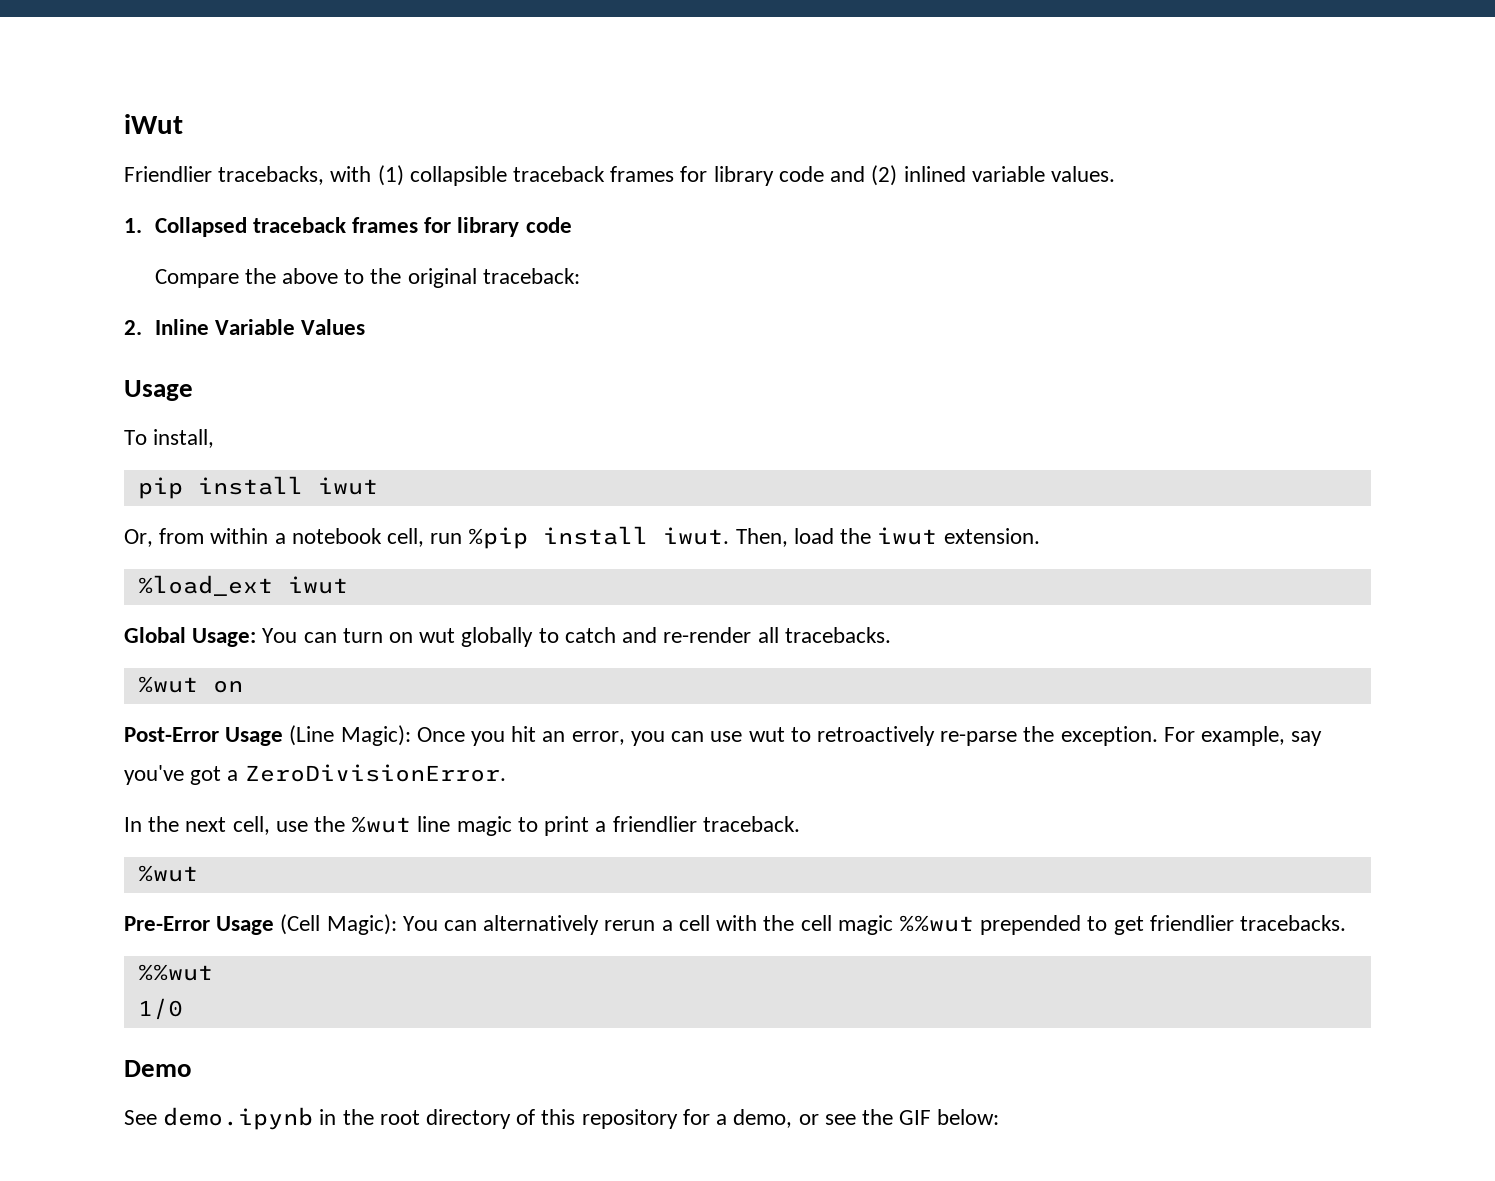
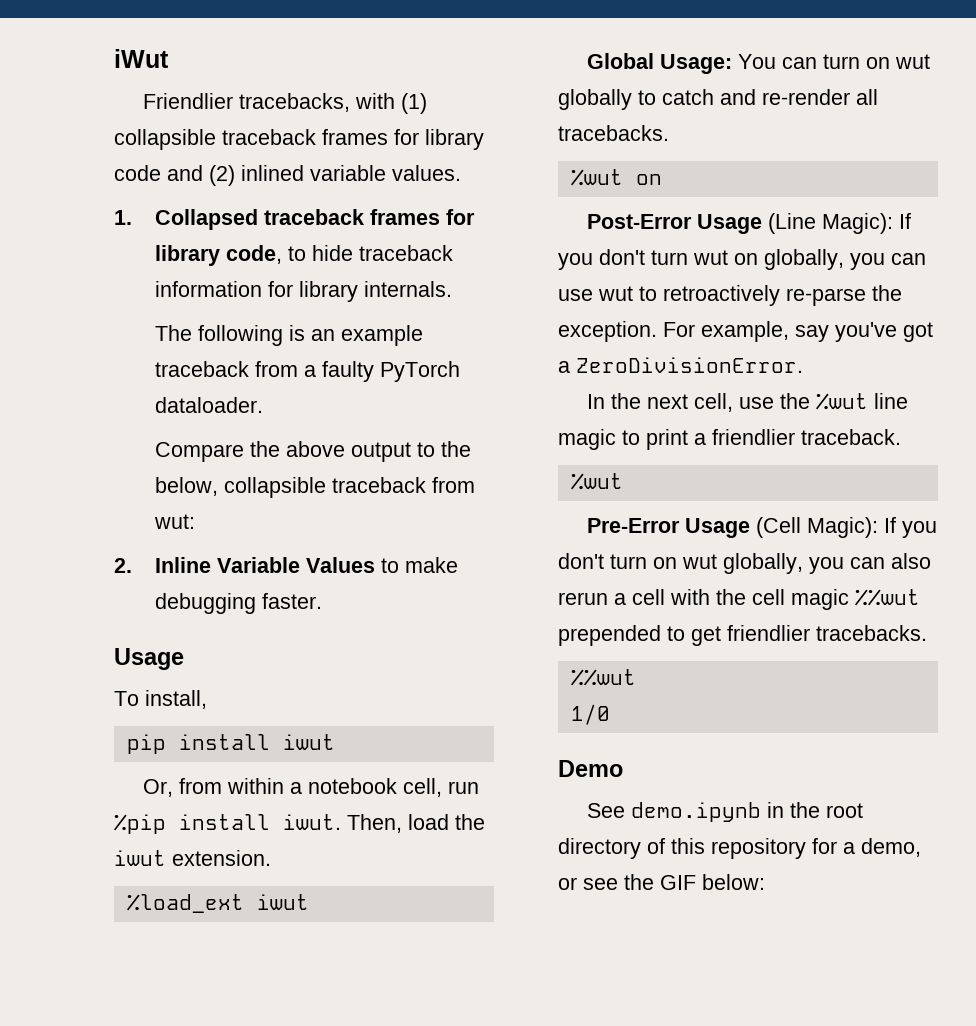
[525,217,572,233] code -> [226,245,454,264] [155,281,453,302] [155,325,424,346] [155,361,461,382] [155,397,264,413] code, to hide traceback information for library internals. // The following is an example traceback from a faulty PyTorch dataloader.
(338, 276) none -> [351,442,412,462] output
[407,268,580,288] original traceback: -> [155,477,476,498] [154,514,196,529] below, collapsible traceback from wut:
(365, 327) none -> [381,557,459,573] [155,593,323,614] to make debugging faster.
[416,726,625,746] Once you hit an error, -> [898,213,911,229] [558,249,844,270] If you don't turn wut on globally,
[402,915,600,935] You can alternatively -> [883,517,937,538] [558,553,931,574] If you don't turn on wut globally, you can also

